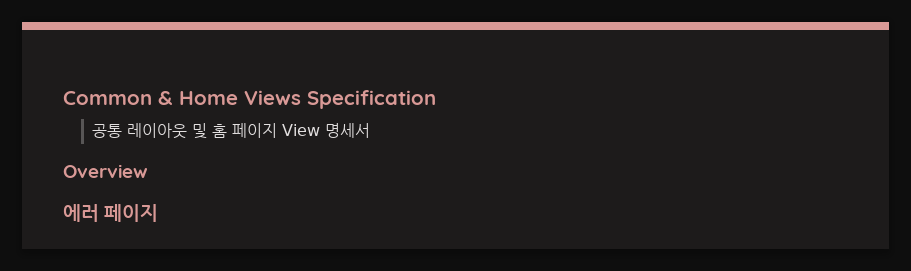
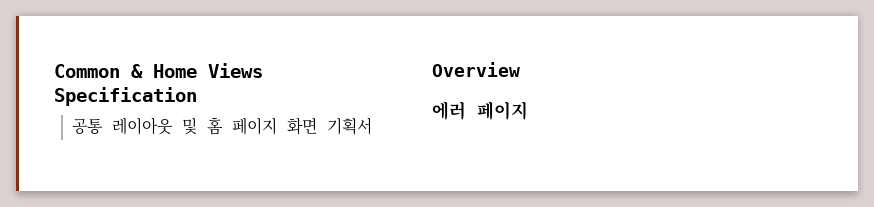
[282,123,371,138] View 명세서 -> [287,117,373,135] 화면 기획서

